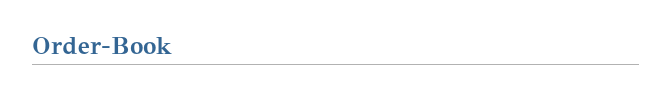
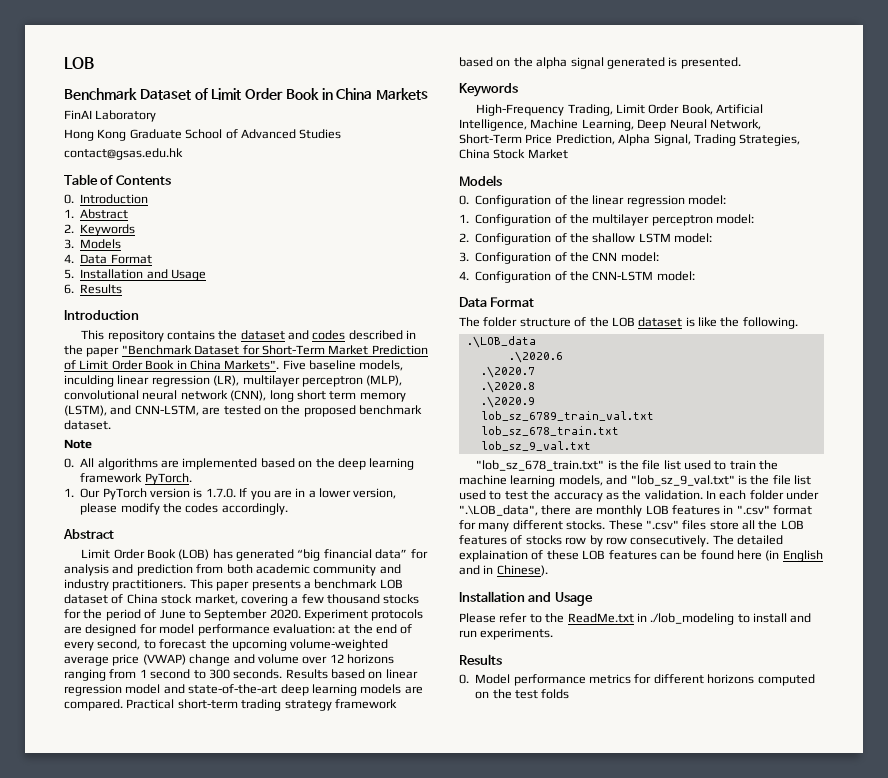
[32,37,172,55] Order-Book -> [64,57,94,69] [64,88,429,100] [64,110,157,122] [64,129,342,141] [64,148,183,160] [64,174,171,185] [64,194,149,204] [64,209,129,219] [64,224,136,236] [64,239,122,249] [64,254,152,264] [64,269,206,281] [64,284,123,294] [64,310,139,320] [81,330,417,342] [64,345,428,357] [64,360,404,371] [64,375,403,387] [64,390,406,402] [64,405,422,417] [64,420,111,430] [64,439,92,449] [64,458,415,470] [80,473,192,485] [64,488,397,500] [80,503,288,515] [63,529,114,539] [81,549,428,561] [64,564,401,576] [64,579,403,591] [64,594,420,606] [64,609,424,621] [64,624,413,636] [64,639,389,651] [64,654,394,666] [64,669,418,681] [64,684,423,696] [64,699,397,711] [459,57,741,69] [459,83,518,97] [476,104,764,116] [459,119,761,131] [459,134,801,146] [459,149,568,159] [459,175,502,186] [459,195,727,207] [459,214,755,226] [459,233,713,245] [459,252,659,264] [459,271,695,283] [459,297,535,307] [459,317,798,329] [466,336,536,348] [508,351,563,363] [480,366,535,378] [480,381,535,393] [480,396,535,408] [480,411,654,421] [480,426,619,436] [480,441,591,451] [476,460,779,471] [459,475,811,487] [459,490,820,502] [459,505,812,517] [459,520,804,532] [459,535,783,547] [459,550,823,562] [459,565,548,576] [459,591,593,606] [459,613,812,625] [459,628,554,640] [459,654,502,665] [459,674,815,686] [475,689,570,699] LOB // Benchmark Dataset of Limit Order Book in China Markets // FinAI Laboratory // Hong Kong Graduate School of Advanced Studies // contact@gsas.edu.hk // Table of Contents // 0. Introduction // 1. Abstract // 2. Keywords // 3. Models // 4. Data Format // 5. Installation and Usage // 6. Results // Introduction // This repository contains the dataset and codes described in the paper "Benchmark Dataset for Short-Term Market Prediction of Limit Order Book in China Markets". Five baseline models, inculding linear regression (LR), multilayer perceptron (MLP), convolutional neural network (CNN), long short term memory (LSTM), and CNN-LSTM, are tested on the proposed benchmark dataset. // Note // 0. All algorithms are implemented based on the deep learning framework PyTorch. // 1. Our PyTorch version is 1.7.0. If you are in a lower version, please modify the codes accordingly. // Abstract // Limit Order Book (LOB) has generated “big financial data” for analysis and prediction from both academic community and industry practitioners. This paper presents a benchmark LOB dataset of China stock market, covering a few thousand stocks for the period of June to September 2020. Experiment protocols are designed for model performance evaluation: at the end of every second, to forecast the upcoming volume-weighted average price (VWAP) change and volume over 12 horizons ranging from 1 second to 300 seconds. Results based on linear regression model and state-of-the-art deep learning models are compared. Practical short-term trading strategy framework based on the alpha signal generated is presented. // Keywords // High-Frequency Trading, Limit Order Book, Artificial Intelligence, Machine Learning, Deep Neural Network, Short-Term Price Prediction, Alpha Signal, Trading Strategies, China Stock Market // Models // 0. Configuration of the linear regression model: // 1. Configuration of the multilayer perceptron model: // 2. Configuration of the shallow LSTM model: // 3. Configuration of the CNN model: // 4. Configuration of the CNN-LSTM model: // Data Format // The folder structure of the LOB dataset is like the following. // .\LOB_data // .\2020.6 // .\2020.7 // .\2020.8 // .\2020.9 // lob_sz_6789_train_val.txt // lob_sz_678_train.txt // lob_sz_9_val.txt // "lob_sz_678_train.txt" is the file list used to train the machine learning models, and "lob_sz_9_val.txt" is the file list used to test the accuracy as the validation. In each folder under ".\LOB_data", there are monthly LOB features in ".csv" format for many different stocks. These ".csv" files store all the LOB features of stocks row by row consecutively. The detailed explaination of these LOB features can be found here (in English and in Chinese). // Installation and Usage // Please refer to the ReadMe.txt in ./lob_modeling to install and run experiments. // Results // 0. Model performance metrics for different horizons computed on the test folds

